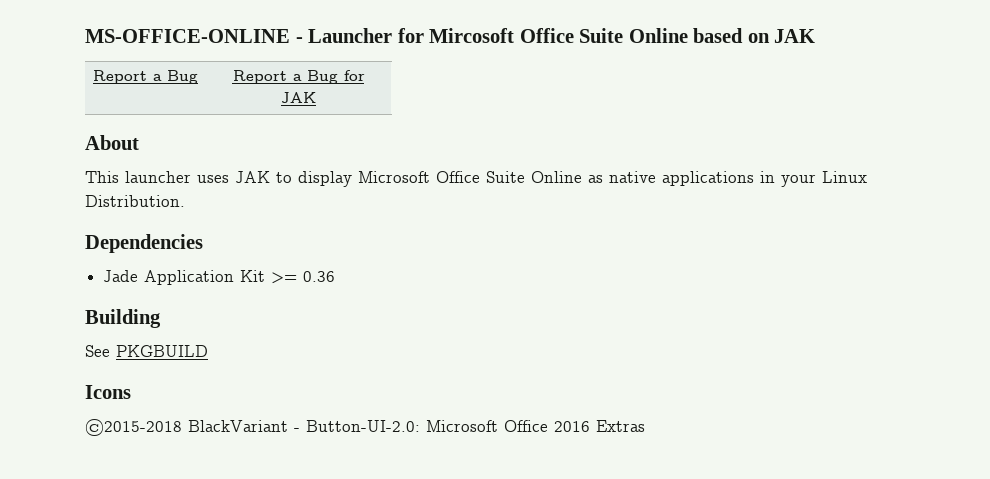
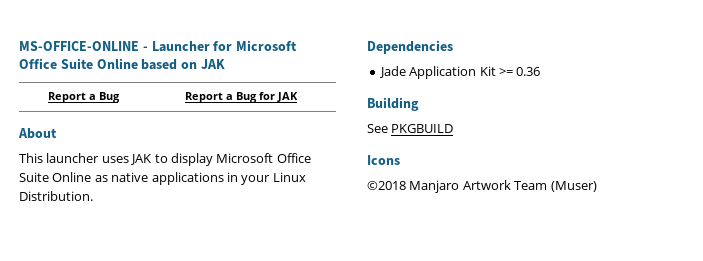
[429,28,515,43] Mircosoft -> [236,40,298,51] Microsoft
[85,419,645,436] ©2015-2018 BlackVariant - Button-UI-2.0: Microsoft Office 2016 Extras -> [367,180,597,193] ©2018 Manjaro Artwork Team (Muser)

